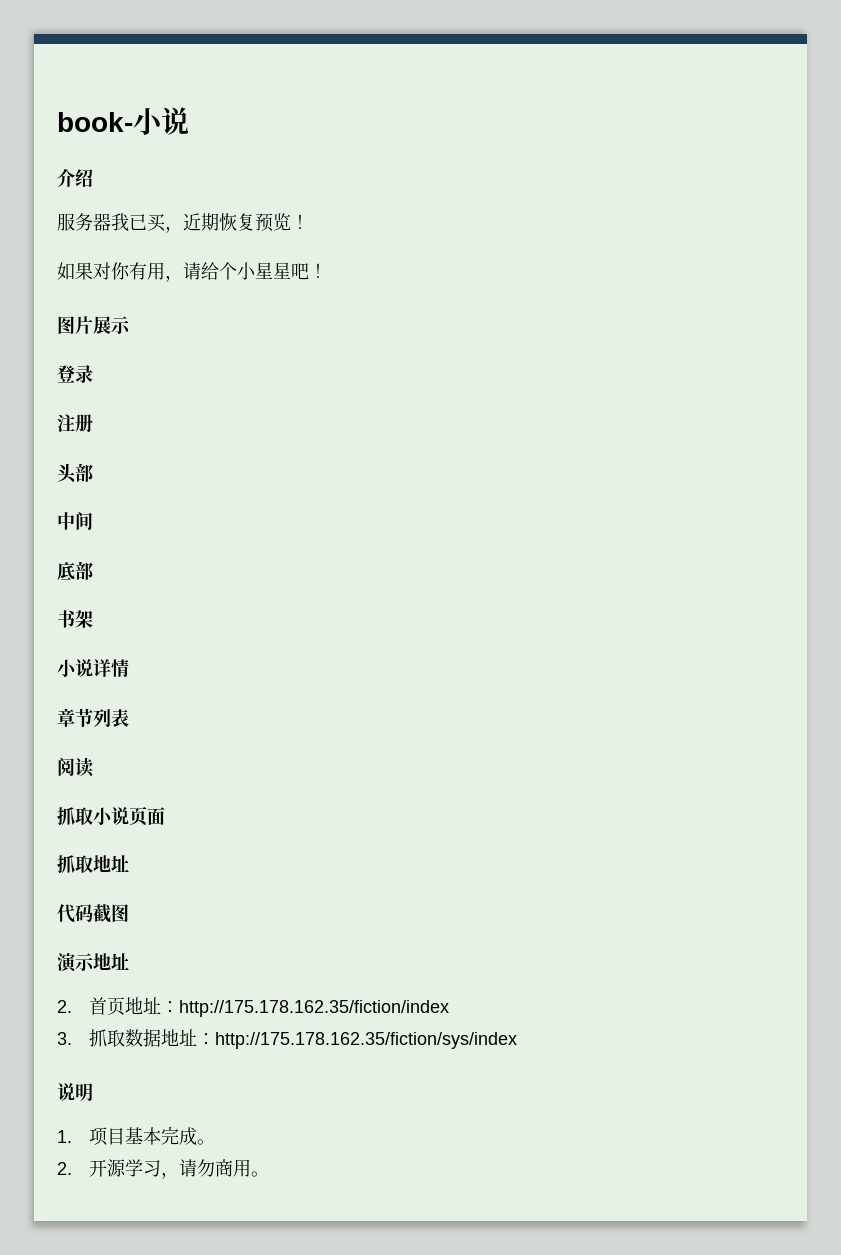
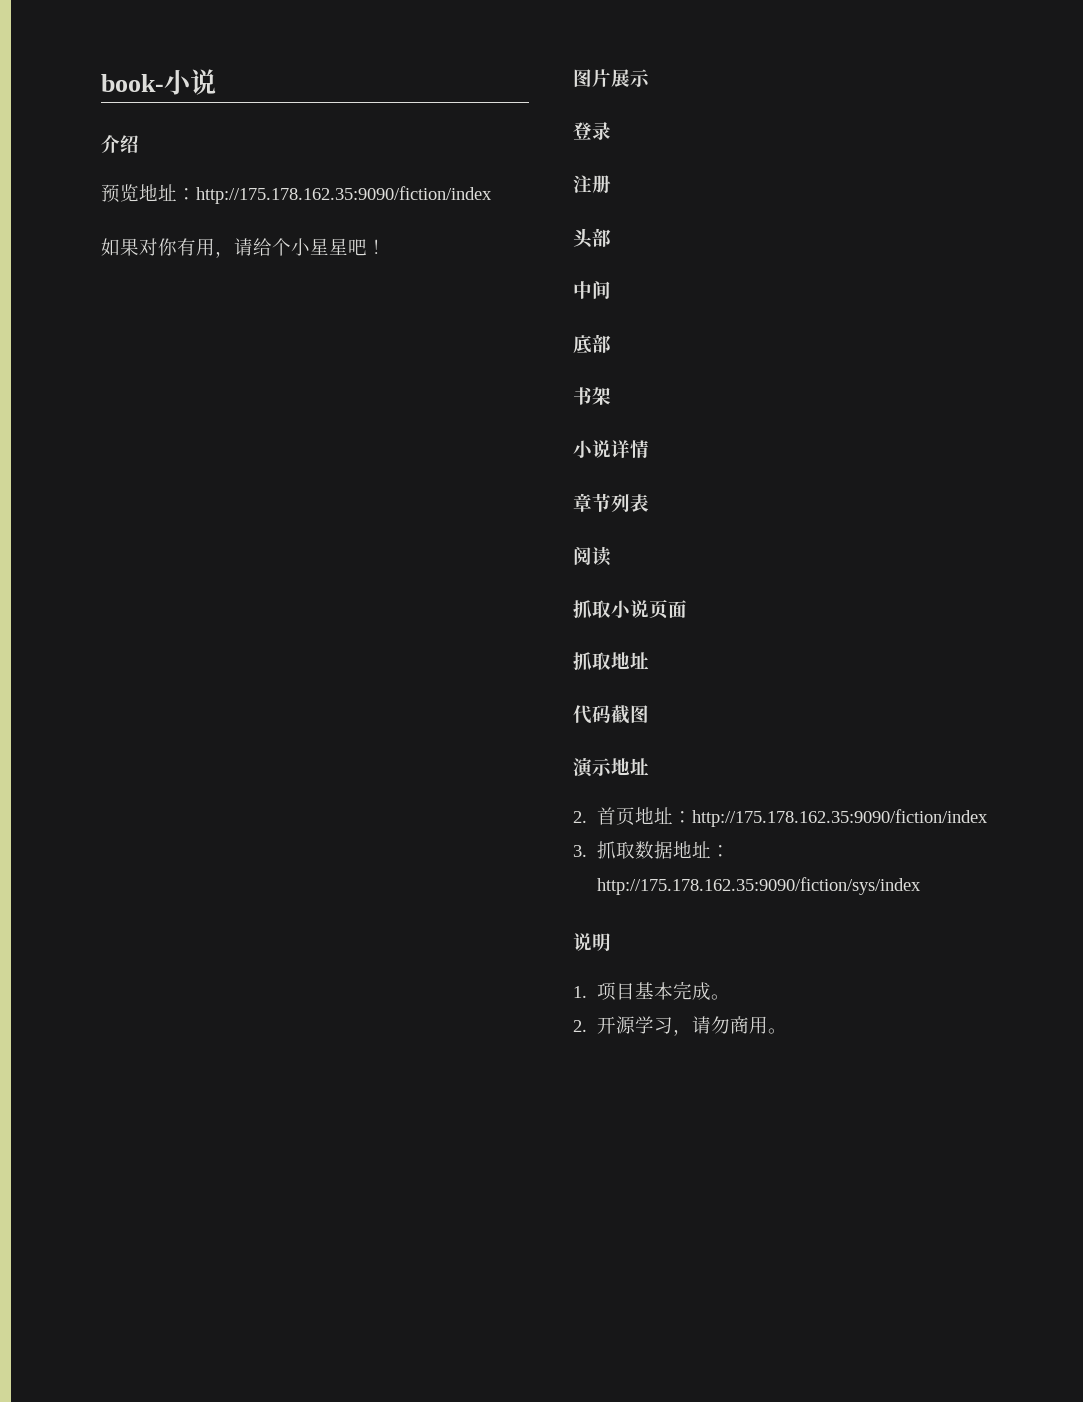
[57,213,309,233] 服务器我已买，近期恢复预览！ -> [101,184,492,204] 预览地址：http://175.178.162.35:9090/fiction/index
[178,1000,449,1017] http://175.178.162.35/fiction/index -> [692,809,989,827] http://175.178.162.35:9090/fiction/index
[214,1032,517,1049] http://175.178.162.35/fiction/sys/index -> [597,877,922,895] http://175.178.162.35:9090/fiction/sys/index

